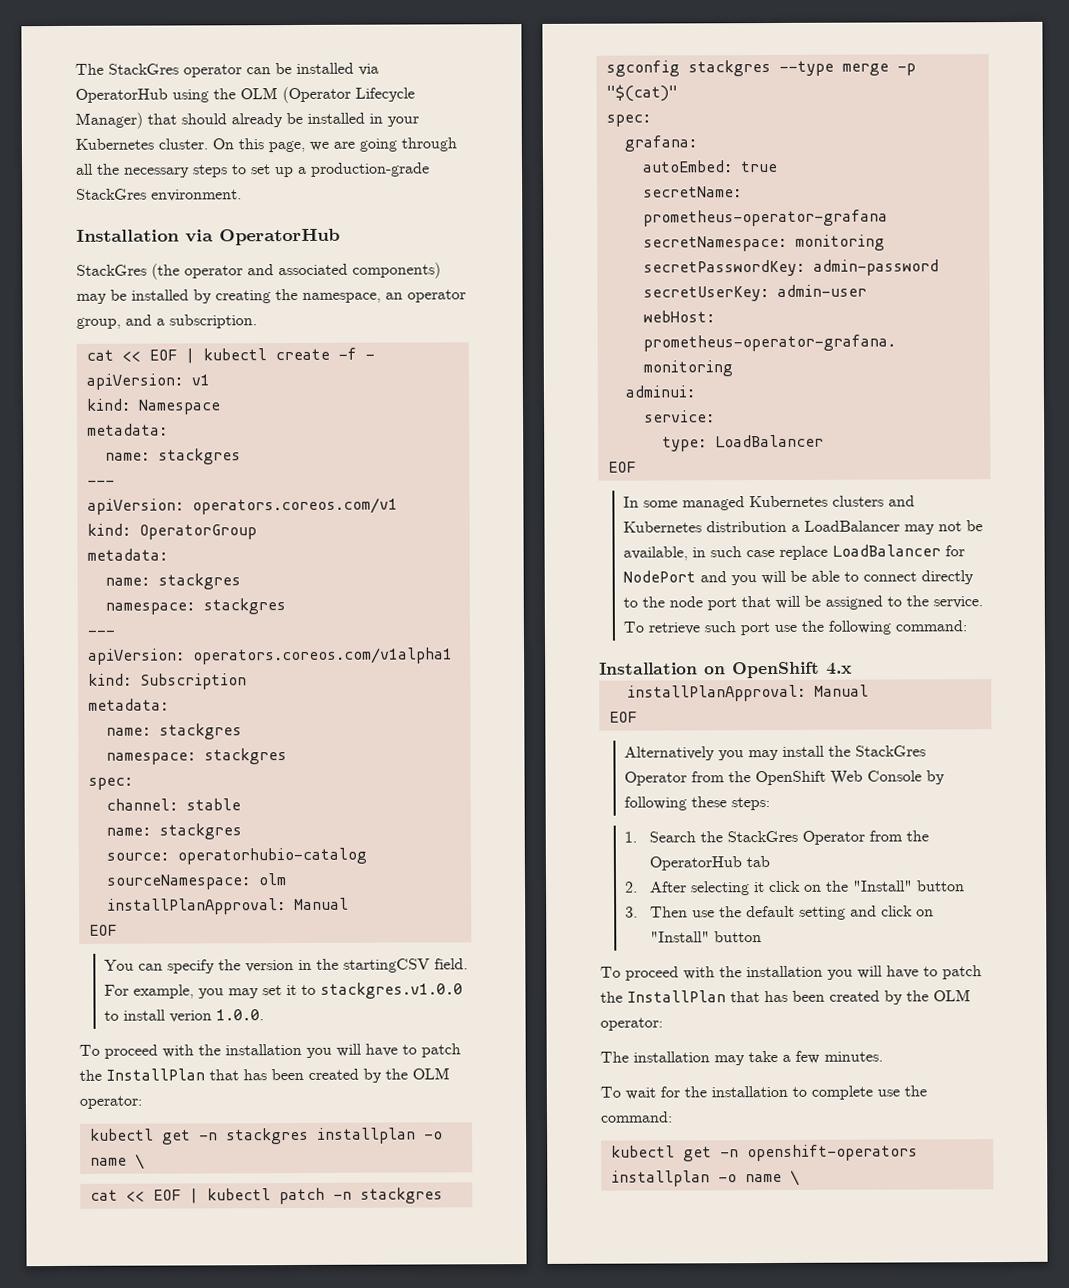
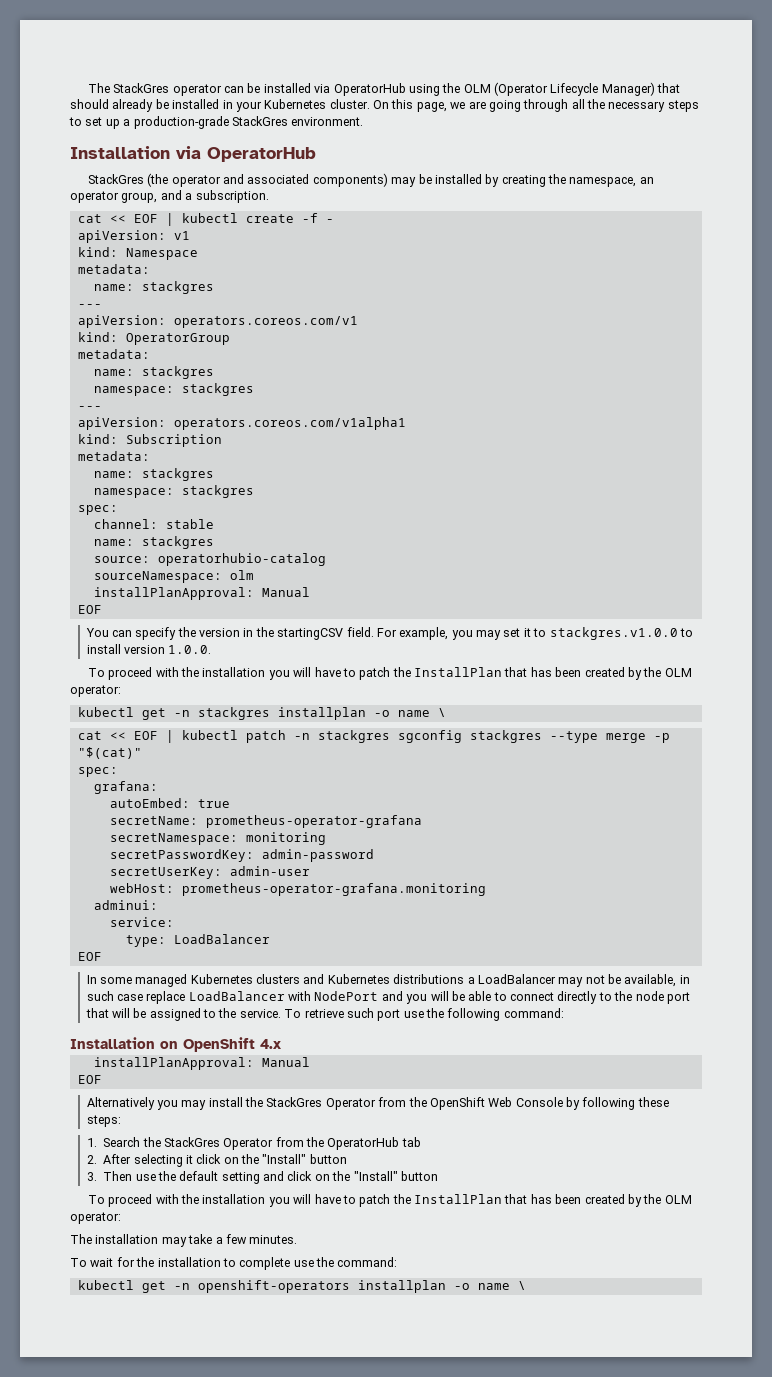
[168,1010,212,1023] verion -> [123,645,165,654] version
[705,520,787,533] distribution -> [393,974,465,984] distributions
[944,545,965,557] for -> [288,991,312,1001] with
(934, 913) none -> [332,1171,351,1181] the

